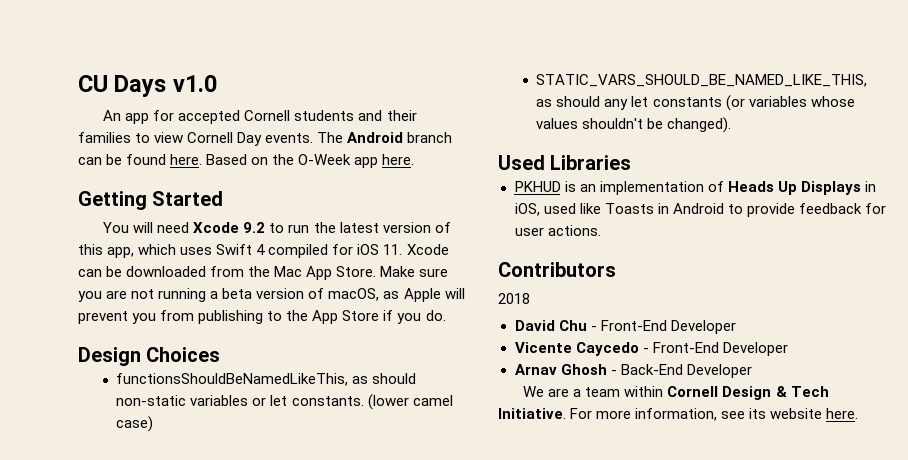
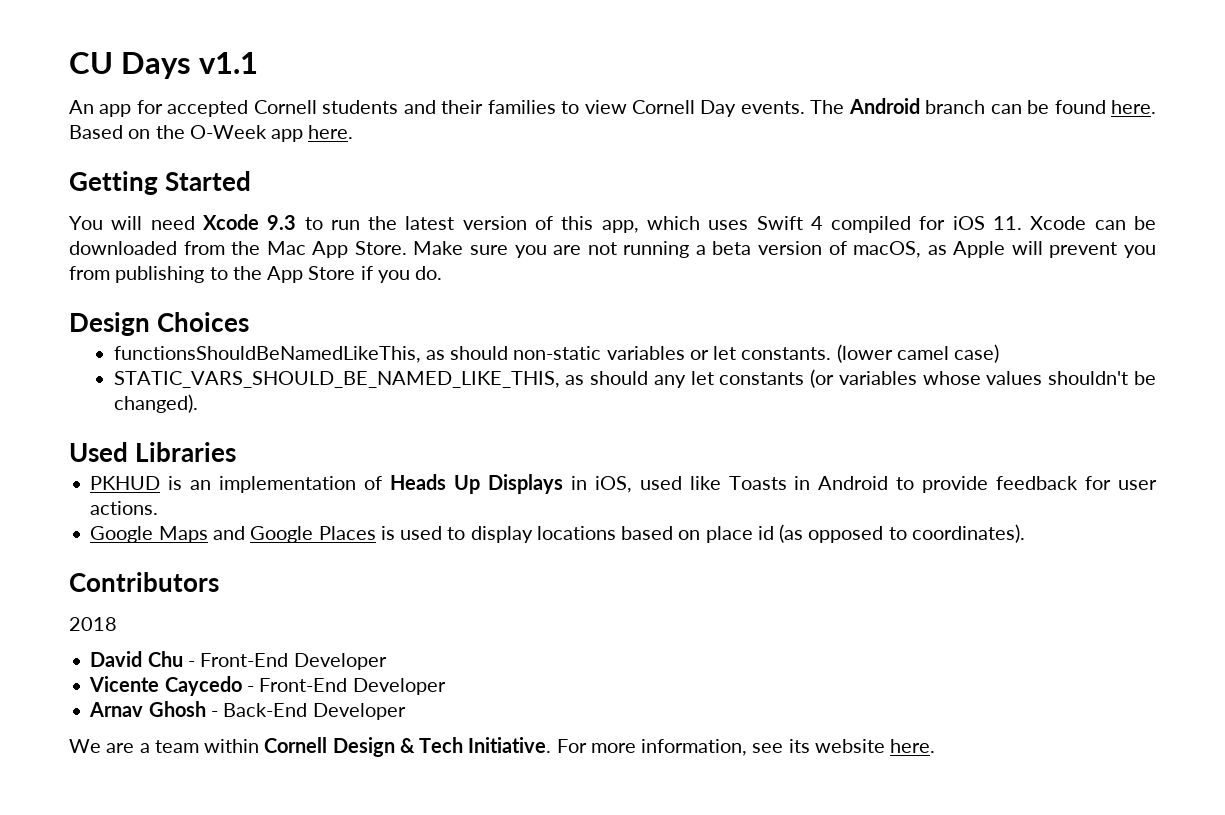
[172,75,217,92] v1.0 -> [199,52,259,74] v1.1
[243,222,266,233] 9.2 -> [267,215,297,230] 9.3
(601, 230) none -> [90,524,1025,543] // Google Maps and Google Places is used to display locations based on place id (as opposed to coordinates).

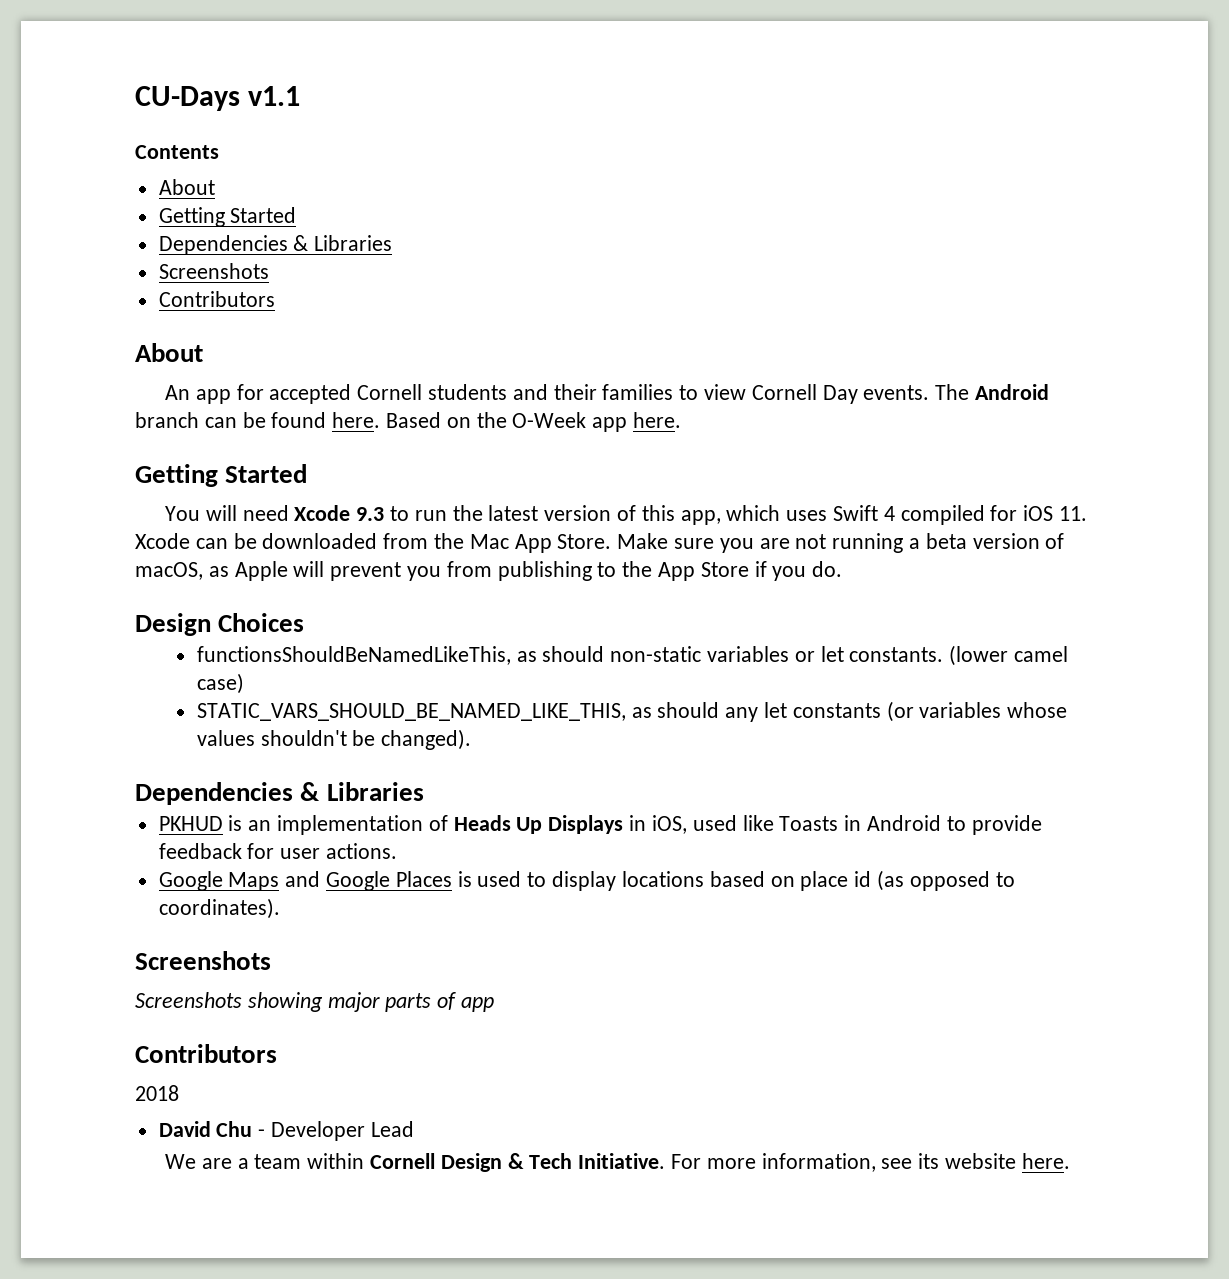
[69,52,192,79] CU Days -> [135,86,240,111] CU-Days
(259, 63) none -> [135,145,219,159] [158,179,215,195] [158,207,297,227] [158,235,393,255] [158,263,269,279] [158,291,275,307] [135,343,203,362] // Contents // About // Getting Started // Dependencies & Libraries // Screenshots // Contributors // About
[69,442,128,462] Used -> [135,782,321,805] Dependencies &
(1025, 533) none -> [135,951,271,970] [135,992,495,1012] // Screenshots // Screenshots showing major parts of app
[200,653,387,670] [89,676,446,696] [89,701,406,720] Front-End Developer // Vicente Caycedo - Front-End Developer // Arnav Ghosh - Back-End Developer -> [271,1121,414,1141] Developer Lead

